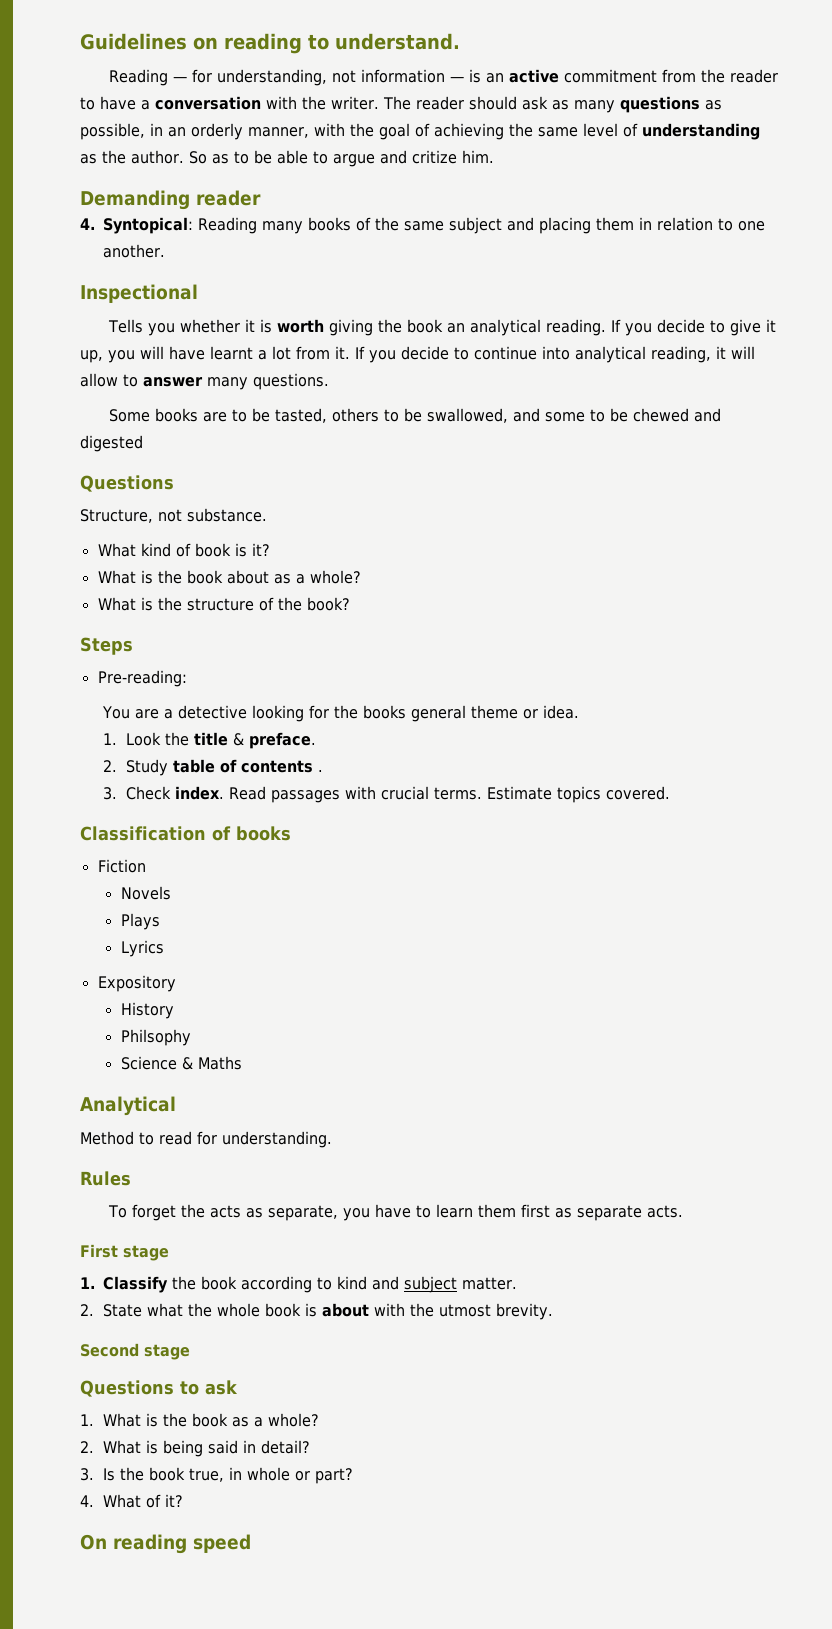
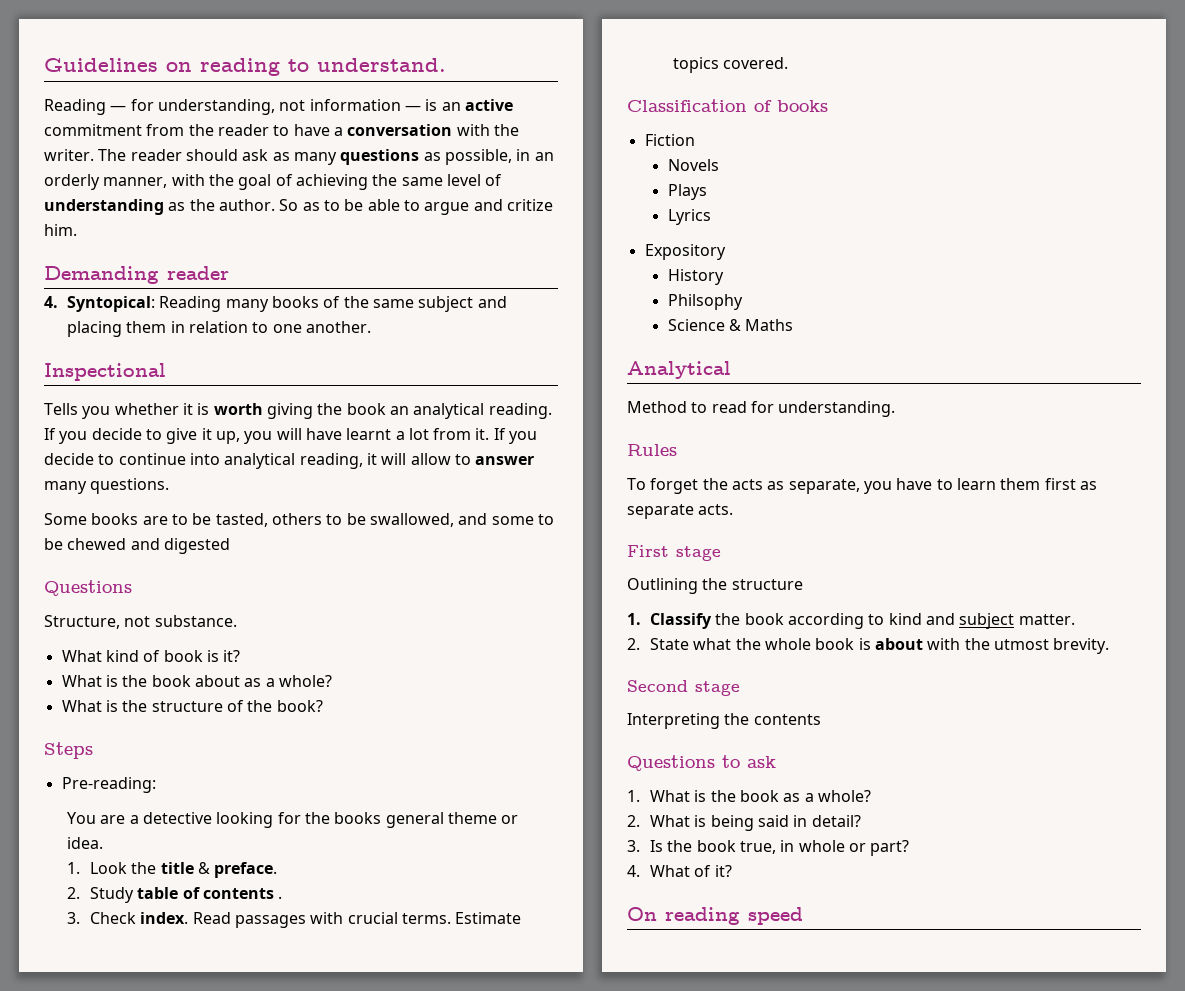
(169, 1253) none -> [627,578,803,594] // Outlining the structure
(190, 1352) none -> [627,713,821,729] // Interpreting the contents

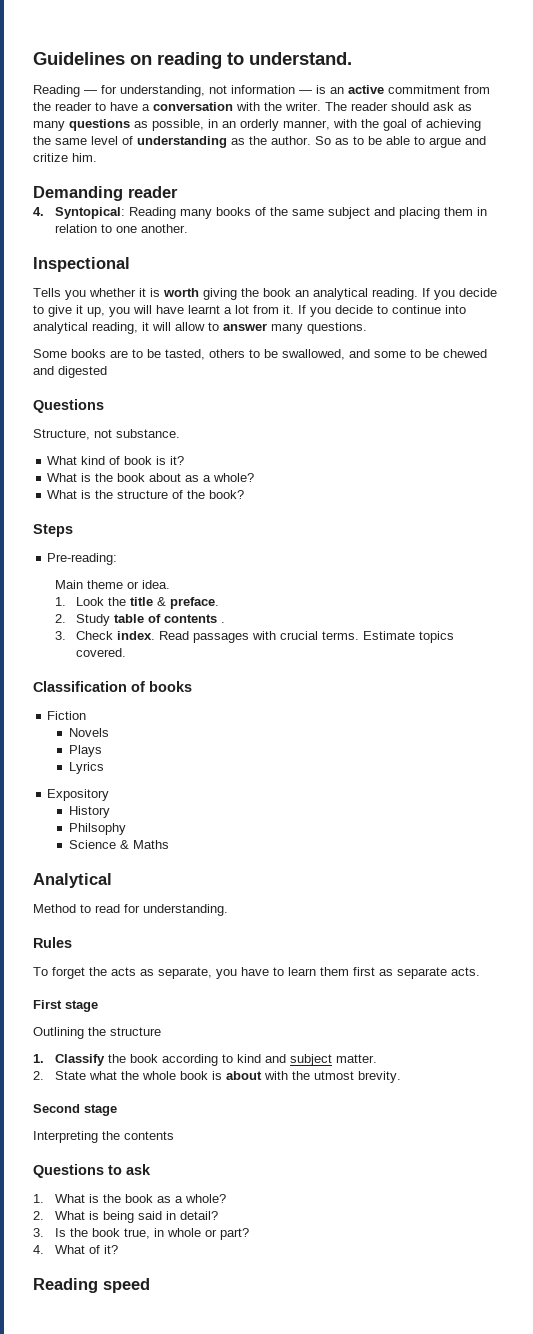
[66,812,444,828] You are a detective looking for the books general -> [54,580,83,589] Main
[627,907,740,925] On reading -> [33,1278,98,1293] Reading

